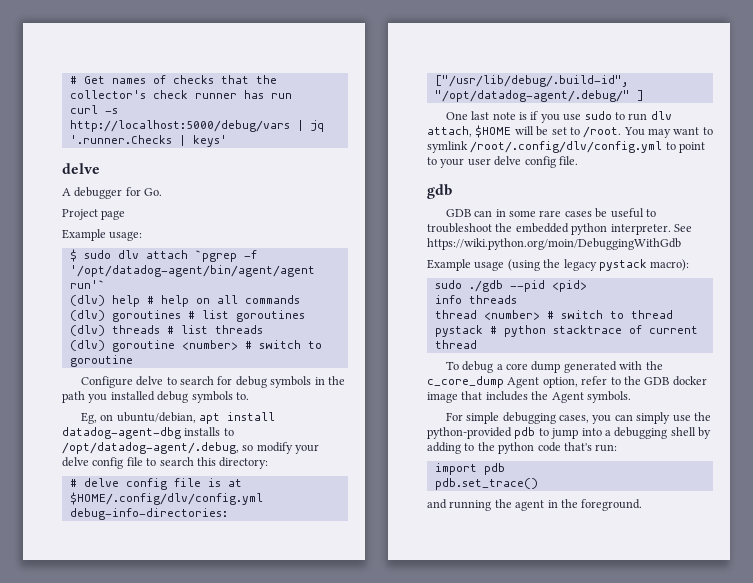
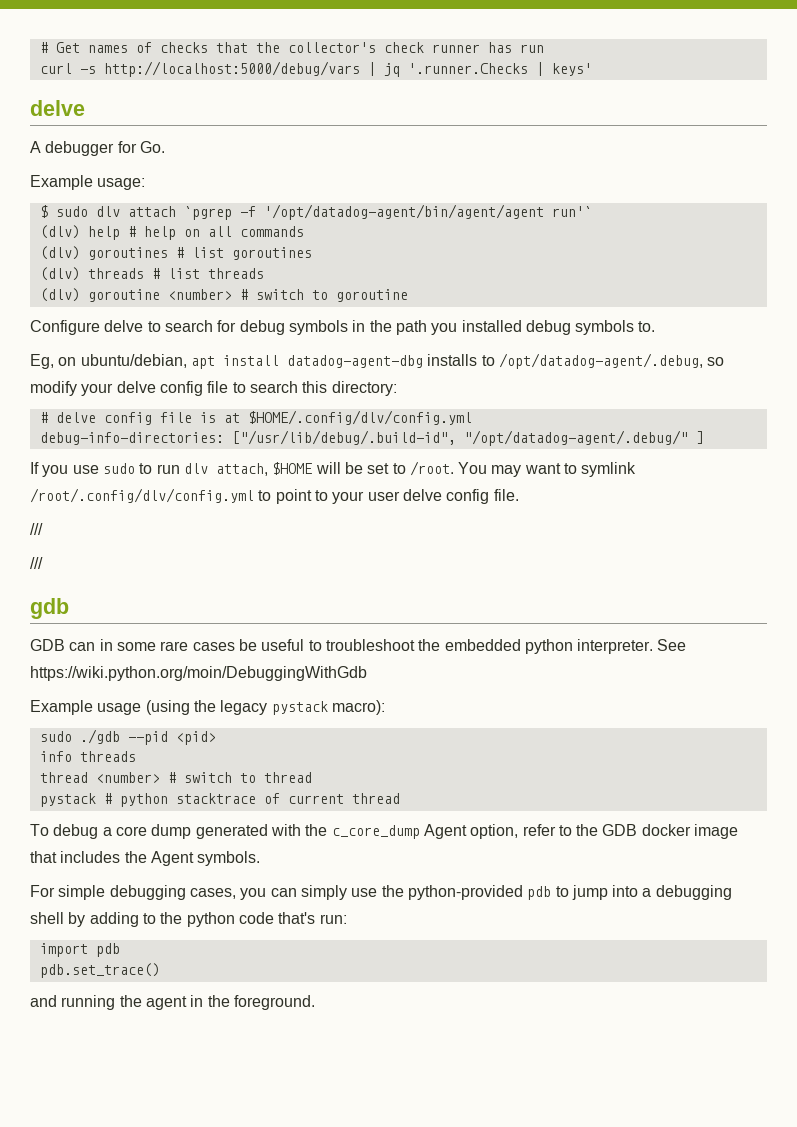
[62,209,126,220] // Project page -> (165, 147) none
[445,111,539,120] One last note is if -> [30,462,39,474] If
(578, 160) none -> [30,523,43,535] [30,557,43,569] // /// // ///

